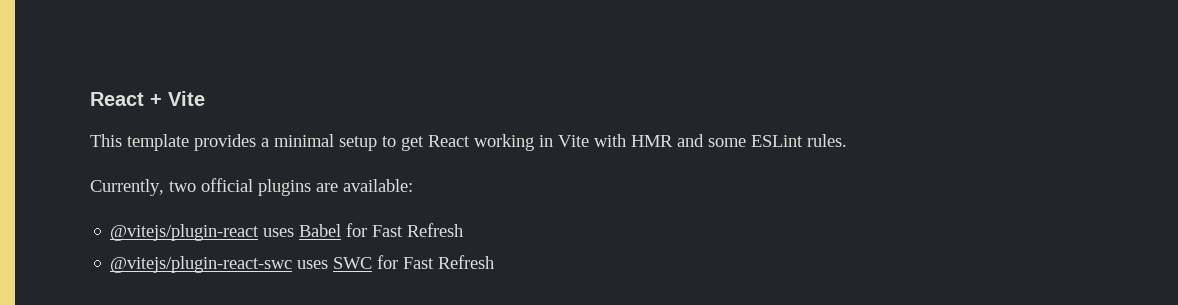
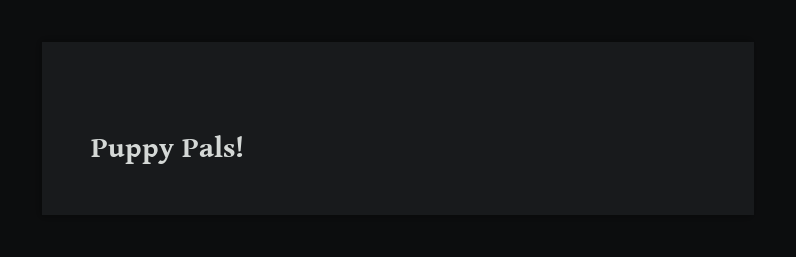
[90,91,205,106] [90,134,847,151] [90,178,413,196] [110,223,464,241] [110,255,495,273] React + Vite // This template provides a minimal setup to get React working in Vite with HMR and some ESLint rules. // Currently, two official plugins are available: // @vitejs/plugin-react uses Babel for Fast Refresh // @vitejs/plugin-react-swc uses SWC for Fast Refresh -> [91,135,244,164] Puppy Pals!

